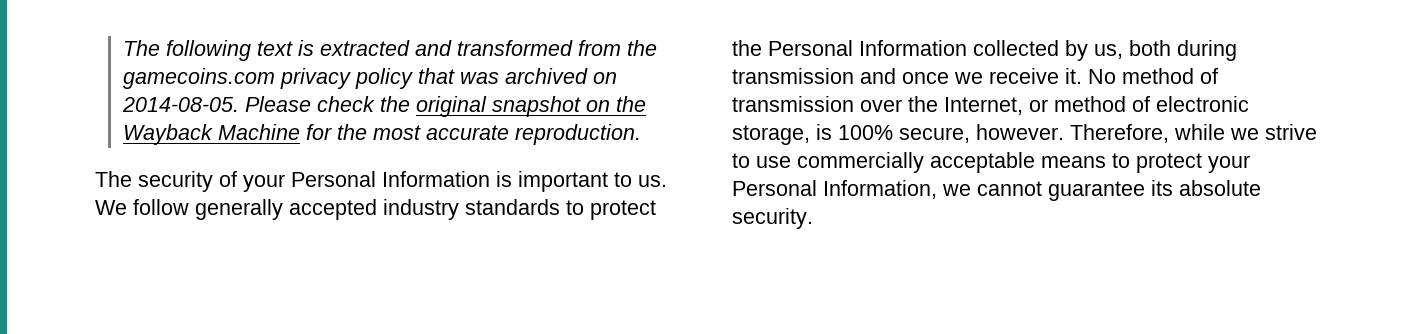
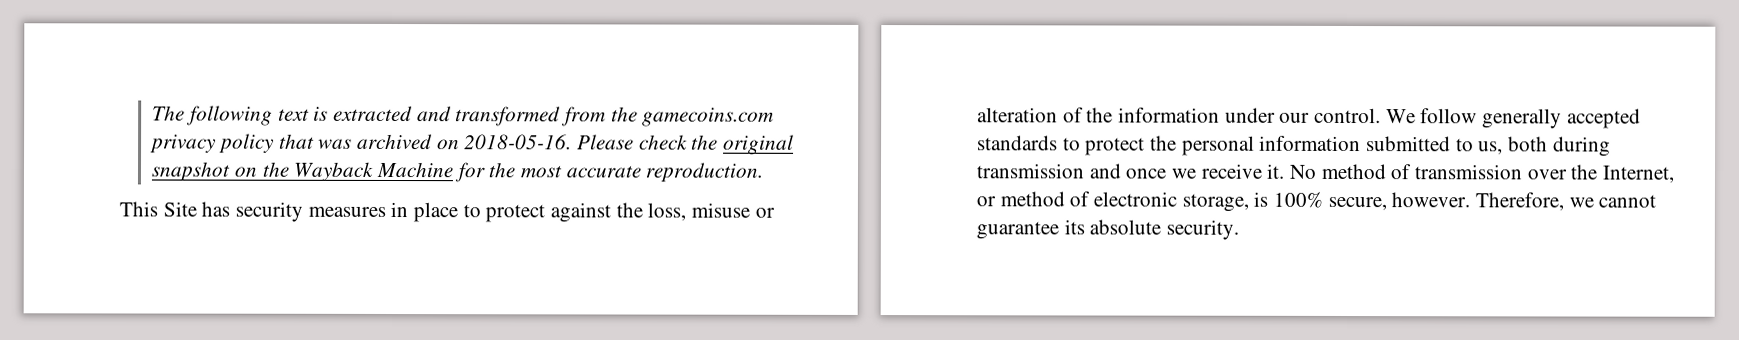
[122,97,240,112] 2014-08-05. -> [464,134,573,150] 2018-05-16.
[95,171,667,192] The security of your Personal Information is important to us. -> [119,201,775,223] [977,107,1382,124] This Site has security measures in place to protect against the loss, misuse or alteration of the information under our control.
[383,199,459,220] industry -> (1641, 118) none
[768,40,1088,61] Personal Information collected by -> [1181,135,1474,156] personal information submitted to
[1174,124,1317,140] [732,152,1250,173] [732,180,937,199] while we strive to use commercially acceptable means to protect your Personal Information, -> (1565, 201) none

